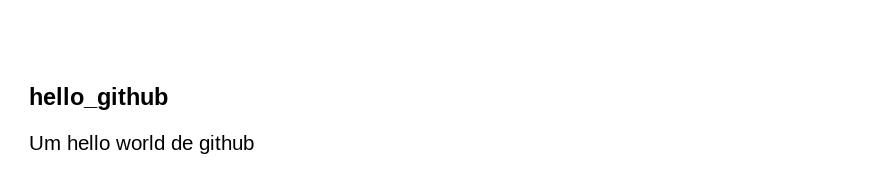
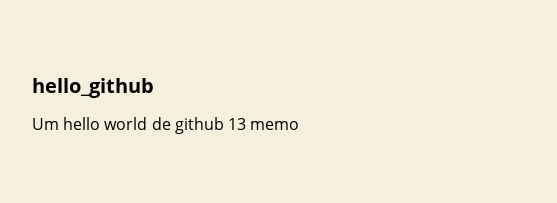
(254, 144) none -> [227,118,300,130] 13 memo

